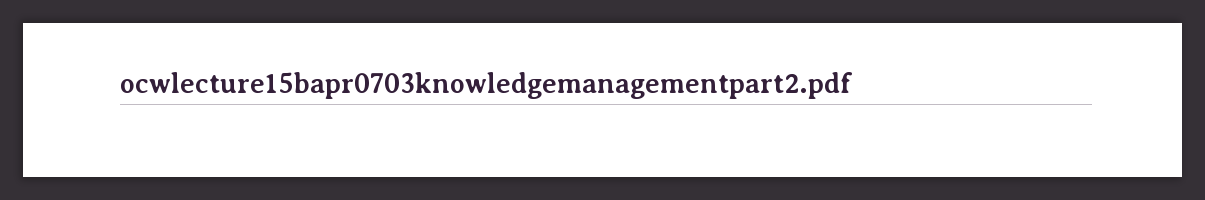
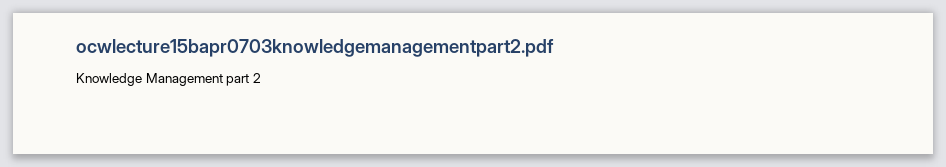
(852, 85) none -> [76,73,261,86] // Knowledge Management part 2

